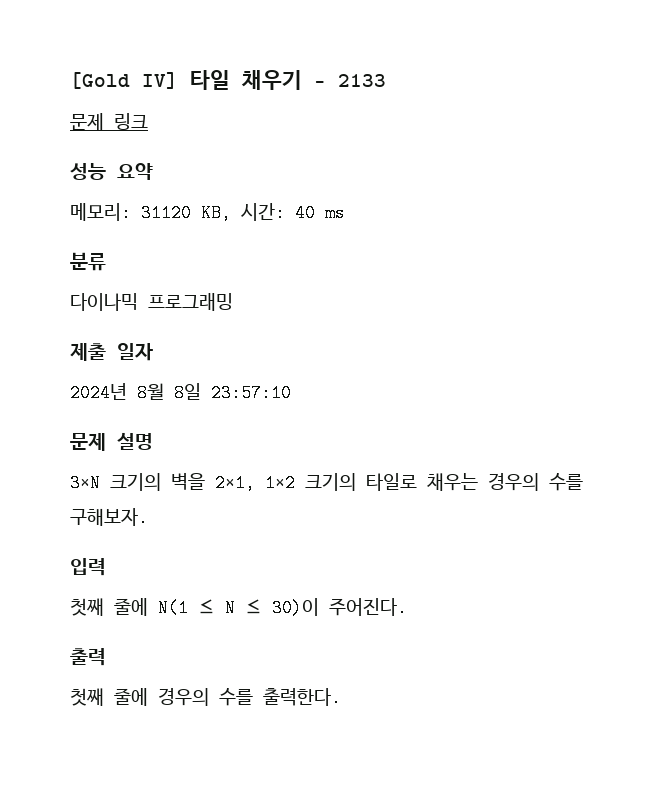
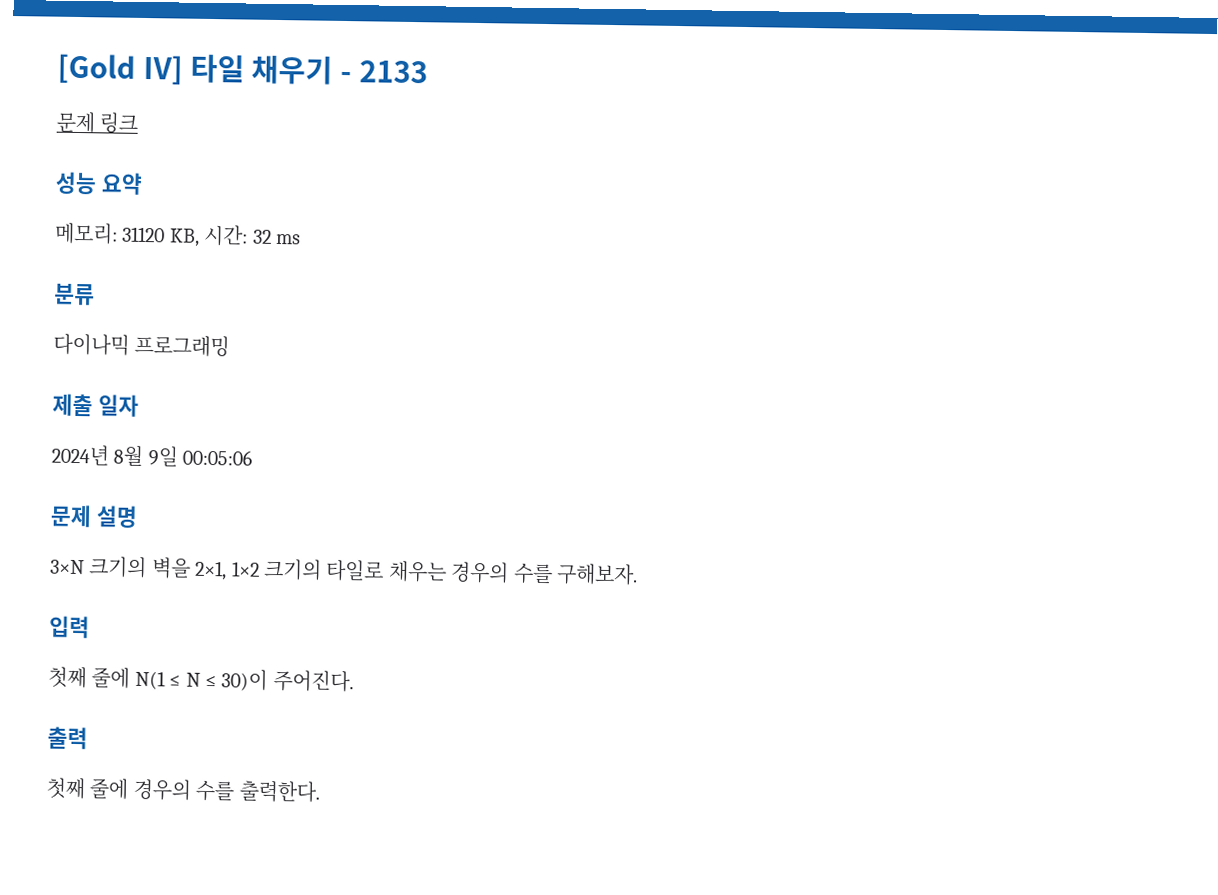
[295,204,315,222] 40 -> [252,229,272,244] 32
[174,383,291,402] 8일 23:57:10 -> [147,446,253,467] 9일 00:05:06

